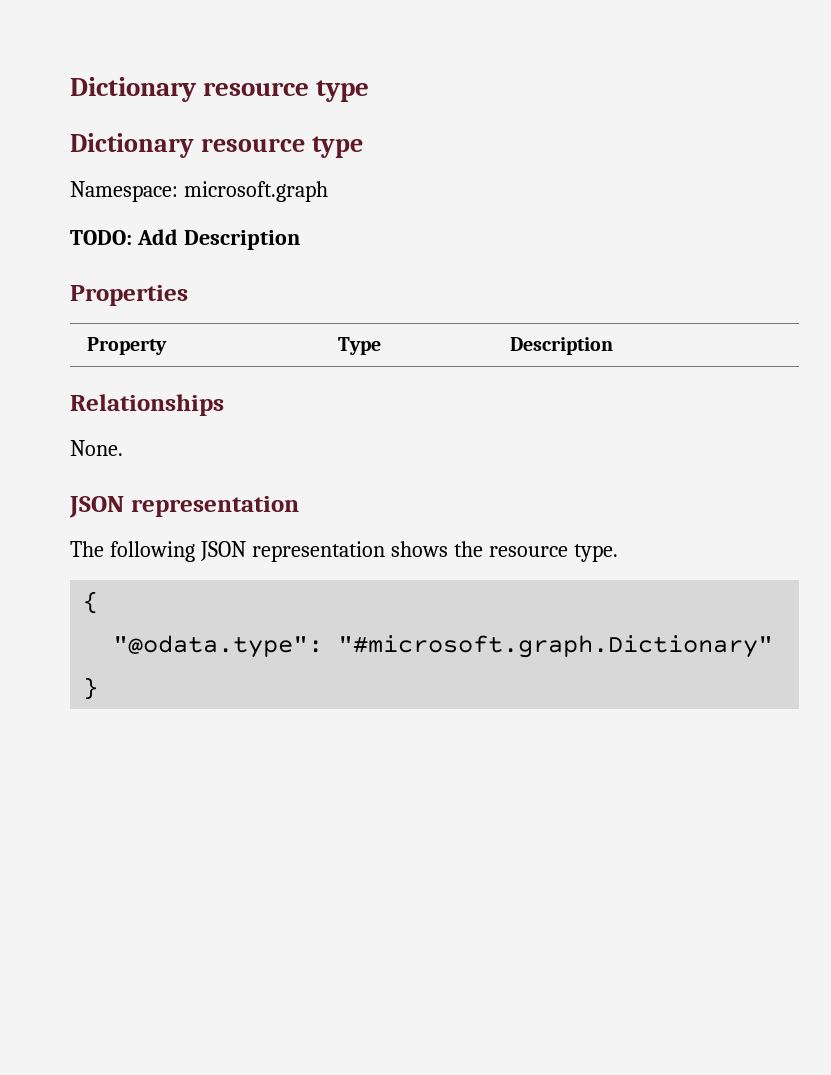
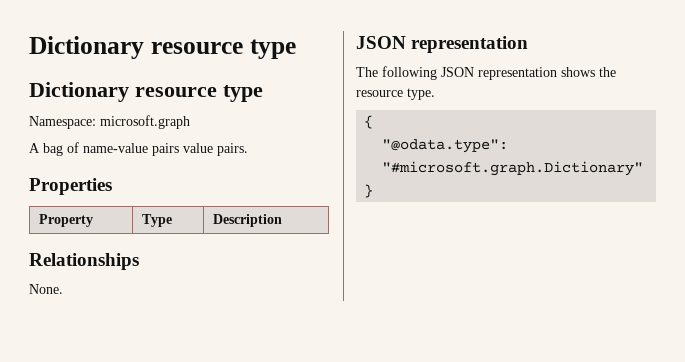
[70,229,300,250] TODO: Add Description -> [29,142,248,156] A bag of name-value pairs value pairs.

